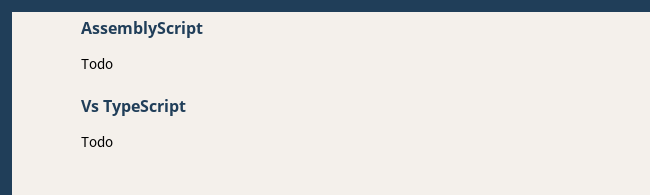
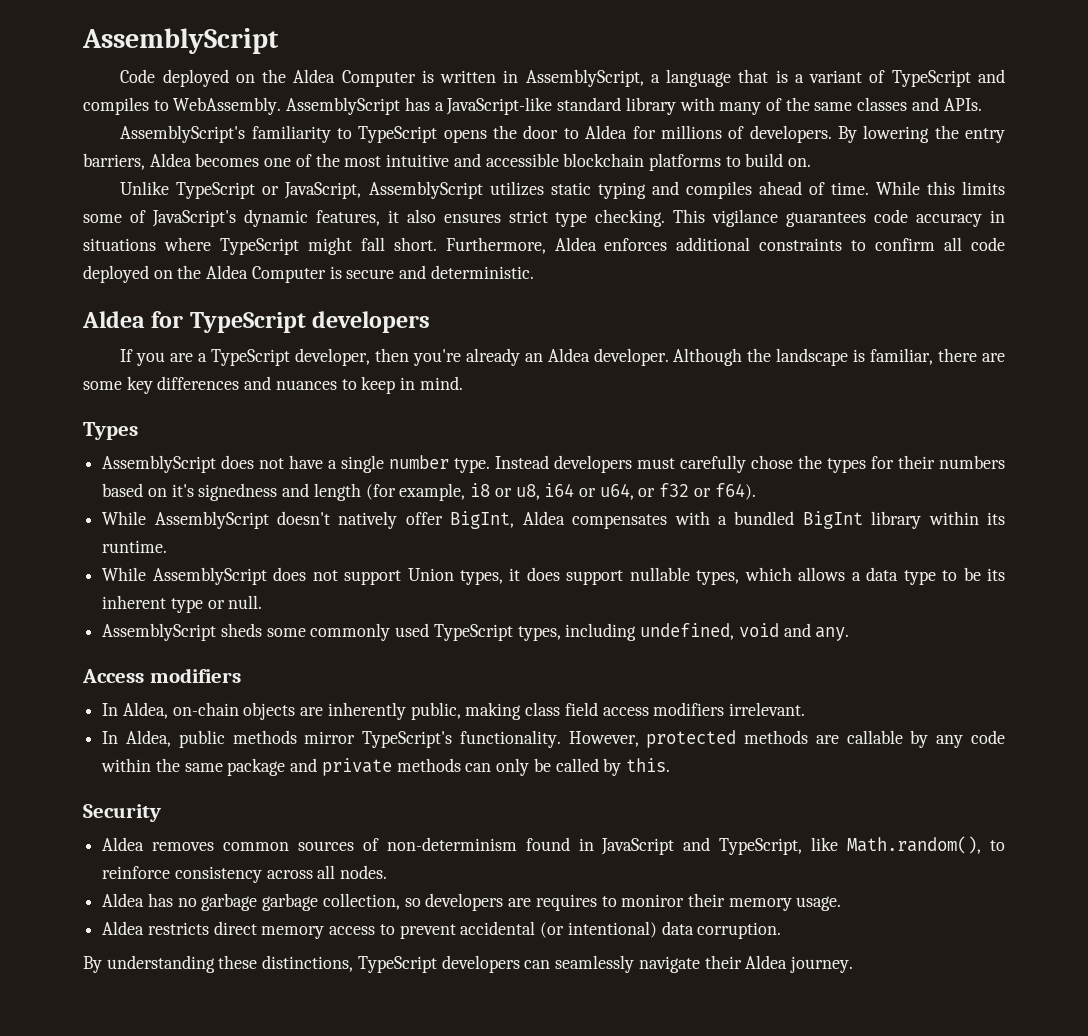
[81,58,113,70] [81,99,187,116] [81,136,113,148] Todo // Vs TypeScript // Todo -> [120,69,1006,87] [83,97,982,115] [120,125,1005,143] [83,153,812,171] [120,181,1006,199] [83,209,1005,227] [83,237,1006,255] [83,265,534,283] [82,311,431,333] [120,348,1005,366] [83,376,463,394] [83,422,138,440] [102,455,1006,473] [102,483,756,501] [102,511,1006,529] [102,540,168,553] [102,567,1006,585] [102,595,263,613] [102,623,850,641] [82,668,241,683] [102,702,805,720] [102,730,1005,748] [101,758,670,776] [83,804,161,822] [102,836,1006,855] [102,865,388,883] [102,893,842,911] [102,921,782,939] [83,955,853,973] Code deployed on the Aldea Computer is written in AssemblyScript, a language that is a variant of TypeScript and compiles to WebAssembly. AssemblyScript has a JavaScript-like standard library with many of the same classes and APIs. // AssemblyScript's familiarity to TypeScript opens the door to Aldea for millions of developers. By lowering the entry barriers, Aldea becomes one of the most intuitive and accessible blockchain platforms to build on. // Unlike TypeScript or JavaScript, AssemblyScript utilizes static typing and compiles ahead of time. While this limits some of JavaScript's dynamic features, it also ensures strict type checking. This vigilance guarantees code accuracy in situations where TypeScript might fall short. Furthermore, Aldea enforces additional constraints to confirm all code deployed on the Aldea Computer is secure and deterministic. // Aldea for TypeScript developers // If you are a TypeScript developer, then you're already an Aldea developer. Although the landscape is familiar, there are some key differences and nuances to keep in mind. // Types // AssemblyScript does not have a single number type. Instead developers must carefully chose the types for their numbers based on it's signedness and length (for example, i8 or u8, i64 or u64, or f32 or f64). // While AssemblyScript doesn't natively offer BigInt, Aldea compensates with a bundled BigInt library within its runtime. // While AssemblyScript does not support Union types, it does support nullable types, which allows a data type to be its inherent type or null. // AssemblyScript sheds some commonly used TypeScript types, including undefined, void and any. // Access modifiers // In Aldea, on-chain objects are inherently public, making class field access modifiers irrelevant. // In Aldea, public methods mirror TypeScript's functionality. However, protected methods are callable by any code within the same package and private methods can only be called by this. // Security // Aldea removes common sources of non-determinism found in JavaScript and TypeScript, like Math.random(), to reinforce consistency across all nodes. // Aldea has no garbage garbage collection, so developers are requires to moniror their memory usage. // Aldea restricts direct memory access to prevent accidental (or intentional) data corruption. // By understanding these distinctions, TypeScript developers can seamlessly navigate their Aldea journey.

